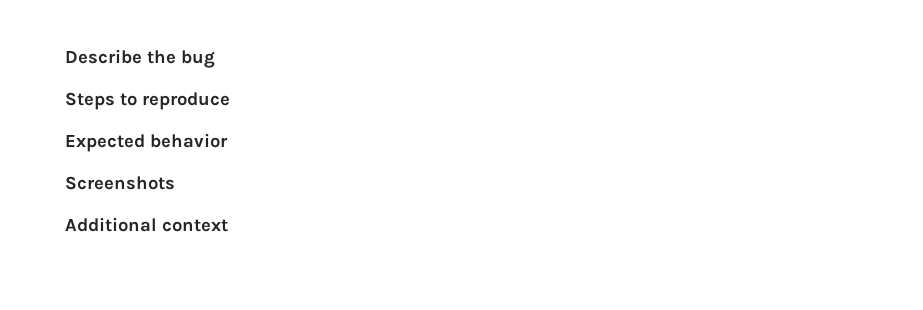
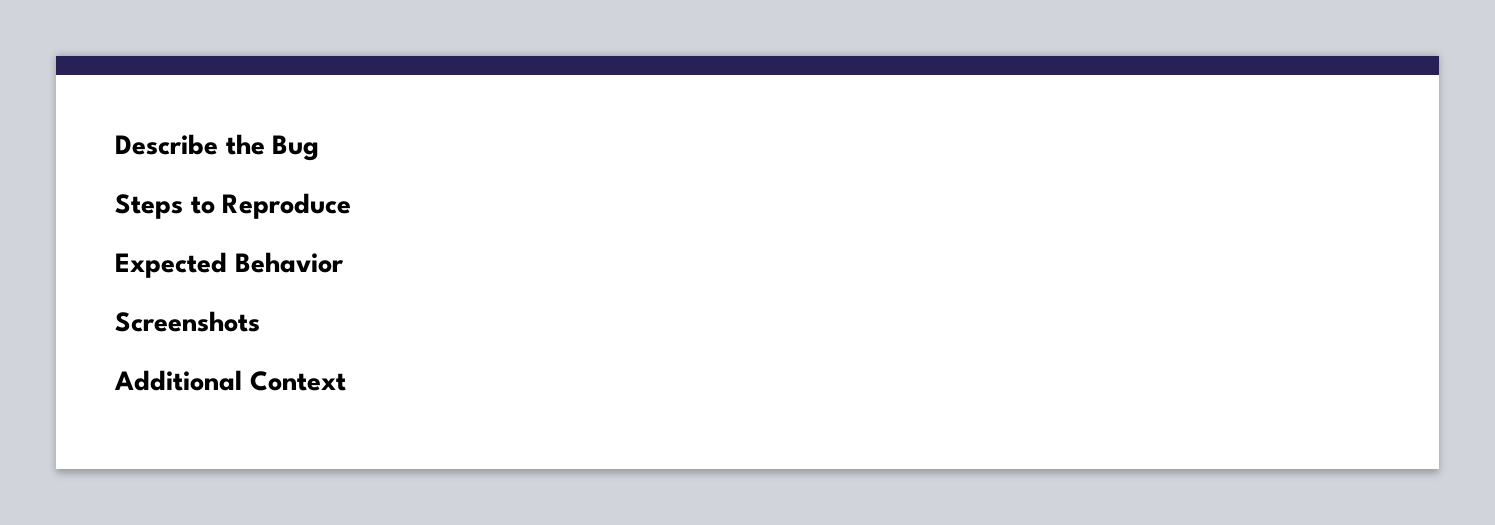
[181,50,215,68] bug -> [272,135,320,161] Bug
[142,92,230,110] reproduce -> [222,193,352,219] Reproduce
[150,133,228,148] behavior -> [234,252,344,273] Behavior
[162,219,228,232] context -> [249,371,346,391] Context

